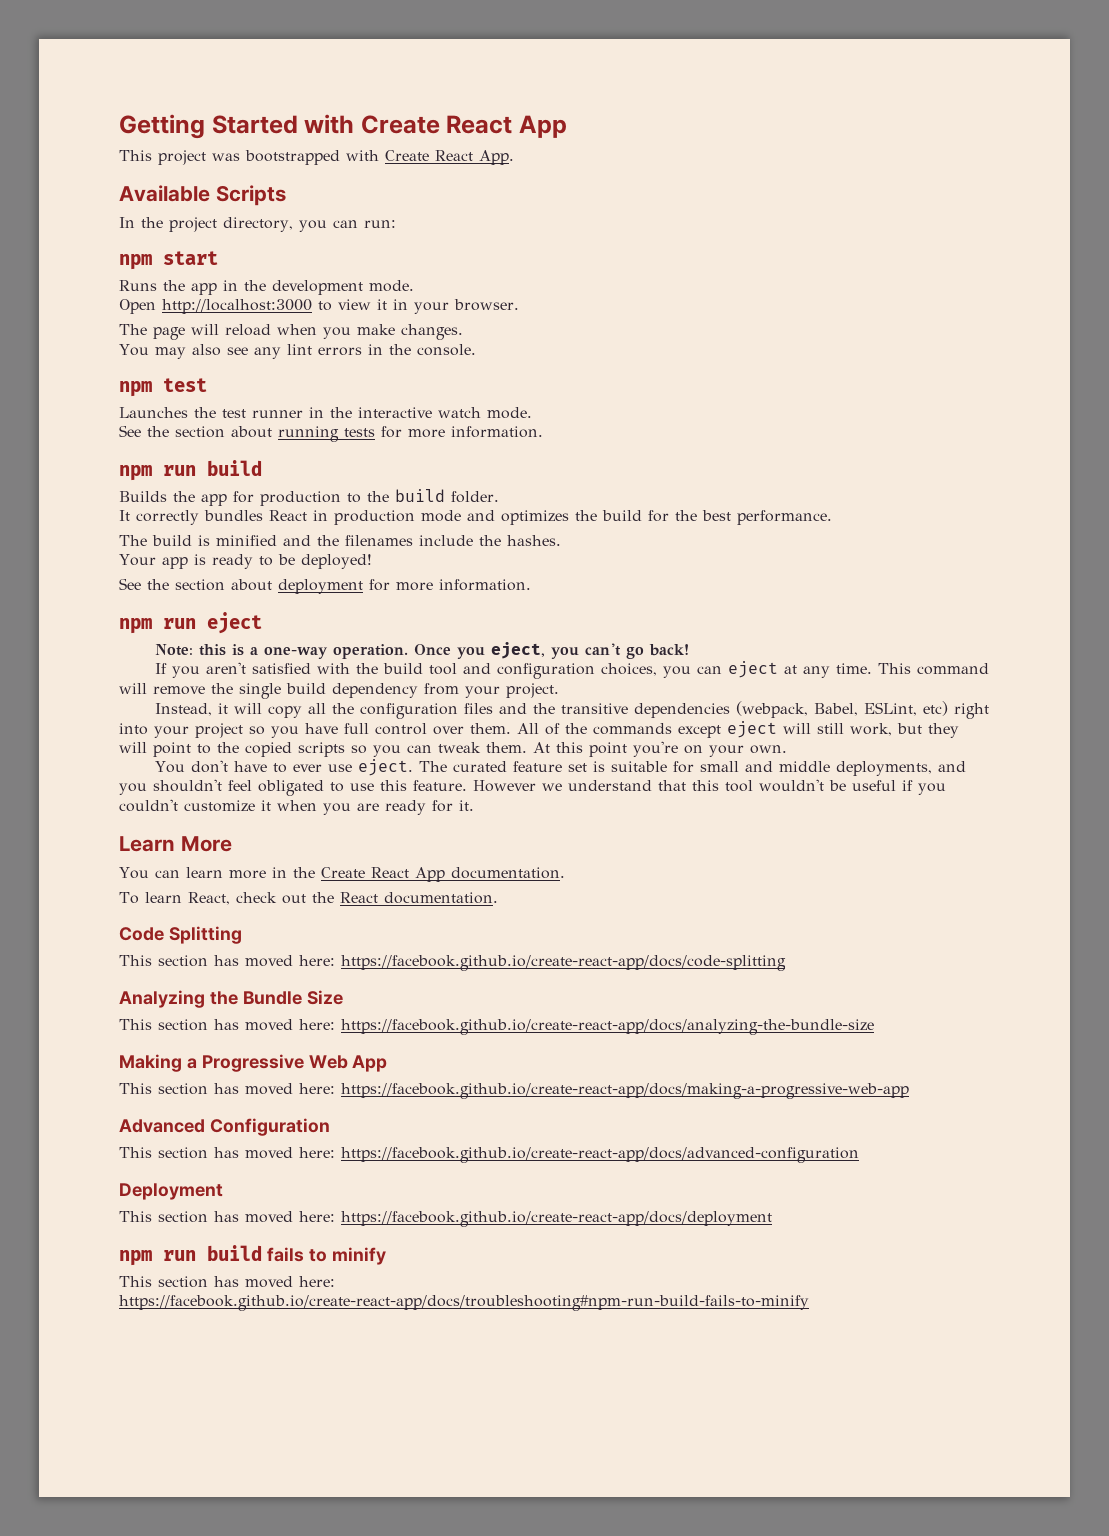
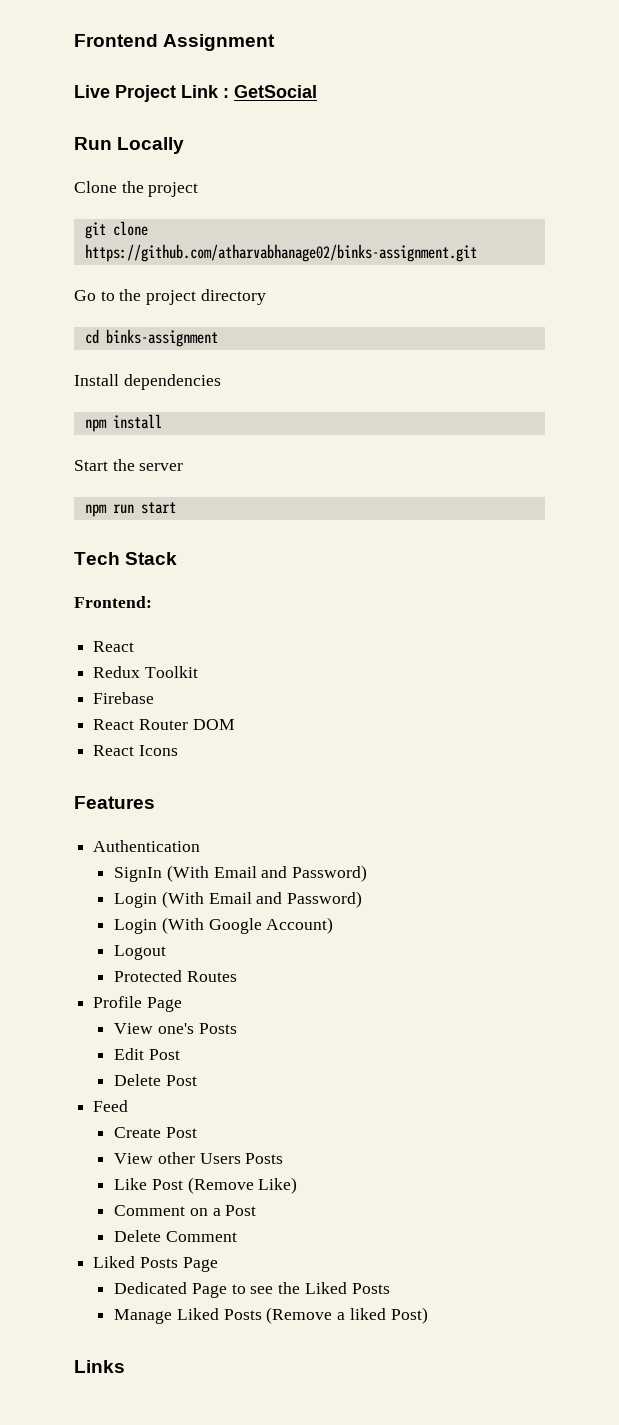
[119,114,568,139] [119,150,514,165] [119,185,286,206] [119,217,396,232] [119,251,218,270] [119,280,414,295] [119,299,519,314] [119,324,463,340] [119,344,476,359] [119,378,207,397] [119,407,532,419] [119,425,543,442] [119,460,262,481] [119,489,499,506] [119,510,832,525] [119,535,561,546] [119,554,372,569] [119,578,531,594] [119,612,262,634] [155,642,690,659] [155,661,990,679] [119,683,559,699] [155,701,990,719] [119,721,959,738] [119,741,787,757] [155,759,967,776] [119,779,946,796] [119,799,474,815] [119,836,232,852] [119,867,565,882] [119,892,498,905] [119,926,242,944] [119,955,786,971] [119,990,343,1008] [119,1019,874,1035] [119,1054,388,1072] [119,1083,909,1099] [119,1118,330,1136] [119,1147,859,1163] [119,1183,223,1200] [119,1211,772,1227] [119,1245,386,1266] [119,1276,335,1288] [119,1295,809,1311] Getting Started with Create React App // This project was bootstrapped with Create React App. // Available Scripts // In the project directory, you can run: // npm start // Runs the app in the development mode. // Open http://localhost:3000 to view it in your browser. // The page will reload when you make changes. // You may also see any lint errors in the console. // npm test // Launches the test runner in the interactive watch mode. // See the section about running tests for more information. // npm run build // Builds the app for production to the build folder. // It correctly bundles React in production mode and optimizes the build for the best performance. // The build is minified and the filenames include the hashes. // Your app is ready to be deployed! // See the section about deployment for more information. // npm run eject // Note: this is a one-way operation. Once you eject, you can't go back! // If you aren't satisfied with the build tool and configuration choices, you can eject at any time. This command will remove the single build dependency from your project. // Instead, it will copy all the configuration files and the transitive dependencies (webpack, Babel, ESLint, etc) right into your project so you have full control over them. All of the commands except eject will still work, but they will point to the copied scripts so you can tweak them. At this point you're on your own. // You don't have to ever use eject. The curated feature set is suitable for small and middle deployments, and you shouldn't feel obligated to use this feature. However we understand that this tool wouldn't be useful if you couldn't customize it when you are ready for it. // Learn More // You can learn more in the Create React App documentation. // To learn React, check out the React documentation. // Code Splitting // This section has moved here: https://facebook.github.io/create-react-app/docs/code-splitting // Analyzing the Bundle Size // This section has moved here: https://facebook.github.io/create-react-app/docs/analyzing-the-bundle-size // Making a Progressive Web App // This section has moved here: https://facebook.github.io/create-react-app/docs/making-a-progressive-web-app // Advanced Configuration // This section has moved here: https://facebook.github.io/create-react-app/docs/advanced-configuration // Deployment // This section has moved here: https://facebook.github.io/create-react-app/docs/deployment // npm run build fails to minify // This section has moved here: https://facebook.github.io/create-react-app/docs/troubleshooting#npm-run-build-fails-to-minify -> [74,34,276,51] [74,85,317,102] [74,137,185,154] [74,181,199,197] [84,221,148,239] [84,244,477,262] [74,289,266,305] [84,329,218,347] [74,374,221,390] [84,414,162,432] [74,459,184,471] [84,502,176,517] [74,552,178,565] [74,596,152,608] [93,641,135,652] [93,666,198,678] [93,692,155,704] [93,719,235,730] [93,745,178,756] [74,796,155,809] [93,840,201,852] [114,865,368,882] [114,891,363,908] [114,917,334,934] [114,945,167,960] [114,970,237,982] [93,996,182,1012] [114,1023,237,1034] [114,1048,180,1060] [114,1074,197,1086] [93,1100,129,1112] [114,1127,197,1138] [114,1152,284,1164] [114,1177,298,1194] [114,1205,257,1216] [114,1230,237,1242] [93,1256,218,1272] [114,1282,390,1298] [114,1307,428,1324] [74,1360,125,1373] Frontend Assignment // Live Project Link : GetSocial // Run Locally // Clone the project // git clone https://github.com/atharvabhanage02/binks-assignment.git // Go to the project directory // cd binks-assignment // Install dependencies // npm install // Start the server // npm run start // Tech Stack // Frontend: // React // Redux Toolkit // Firebase // React Router DOM // React Icons // Features // Authentication // SignIn (With Email and Password) // Login (With Email and Password) // Login (With Google Account) // Logout // Protected Routes // Profile Page // View one's Posts // Edit Post // Delete Post // Feed // Create Post // View other Users Posts // Like Post (Remove Like) // Comment on a Post // Delete Comment // Liked Posts Page // Dedicated Page to see the Liked Posts // Manage Liked Posts (Remove a liked Post) // Links

